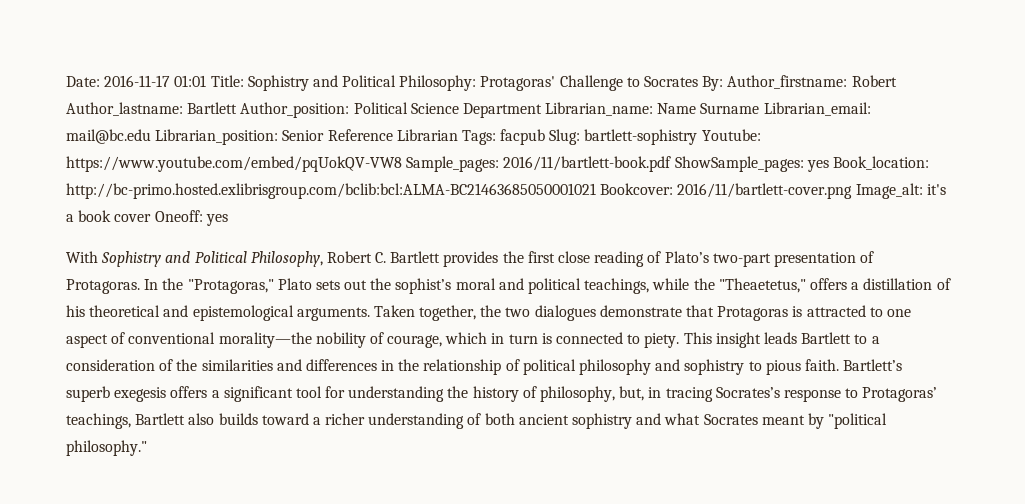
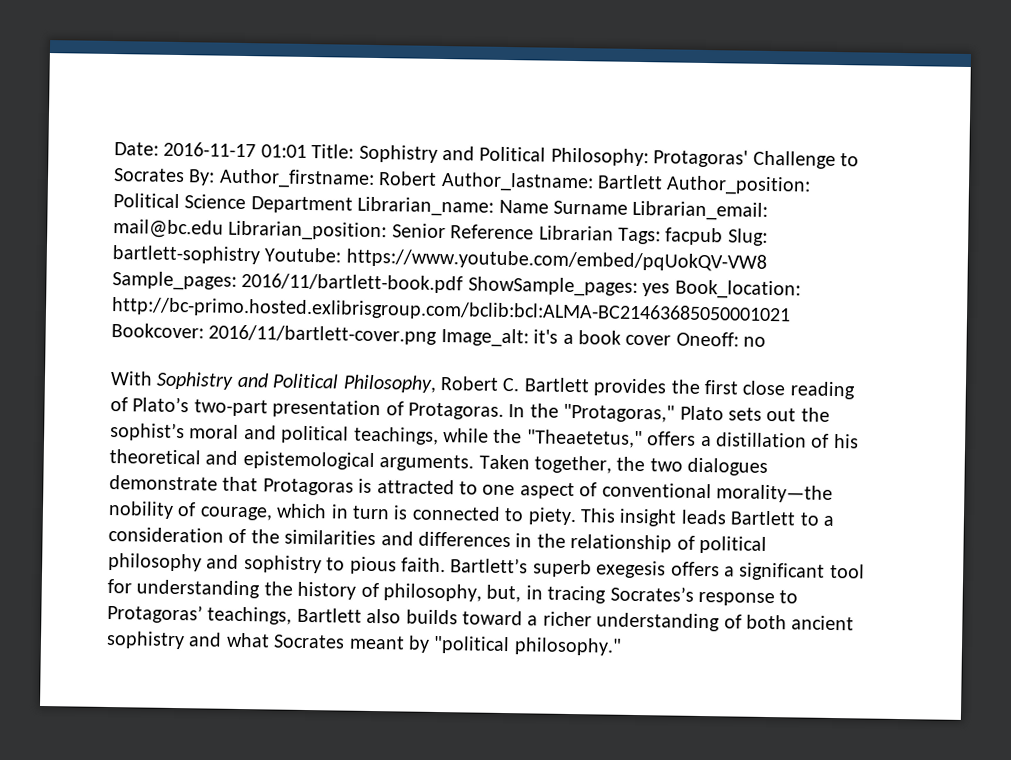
[205,214,228,226] yes -> [743,336,767,347] no

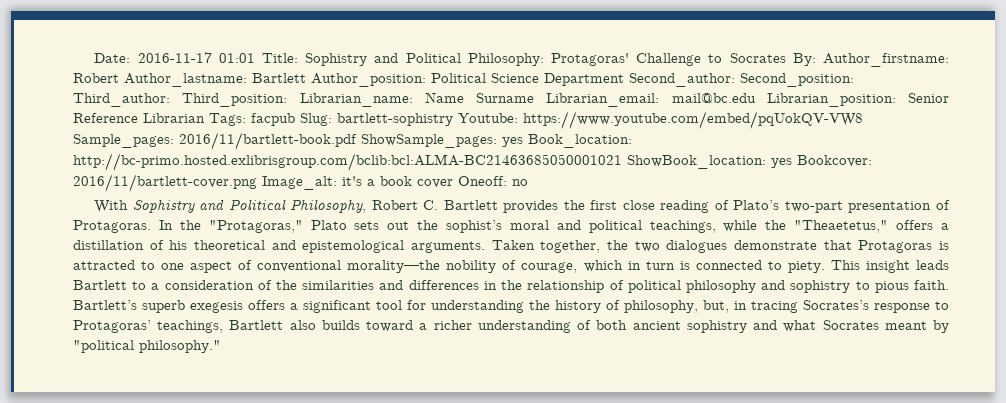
(353, 205) none -> [629,73,854,87] [73,93,288,107] Second_author: Second_position: Third_author: Third_position:
(791, 311) none -> [627,155,792,169] ShowBook_location: yes

